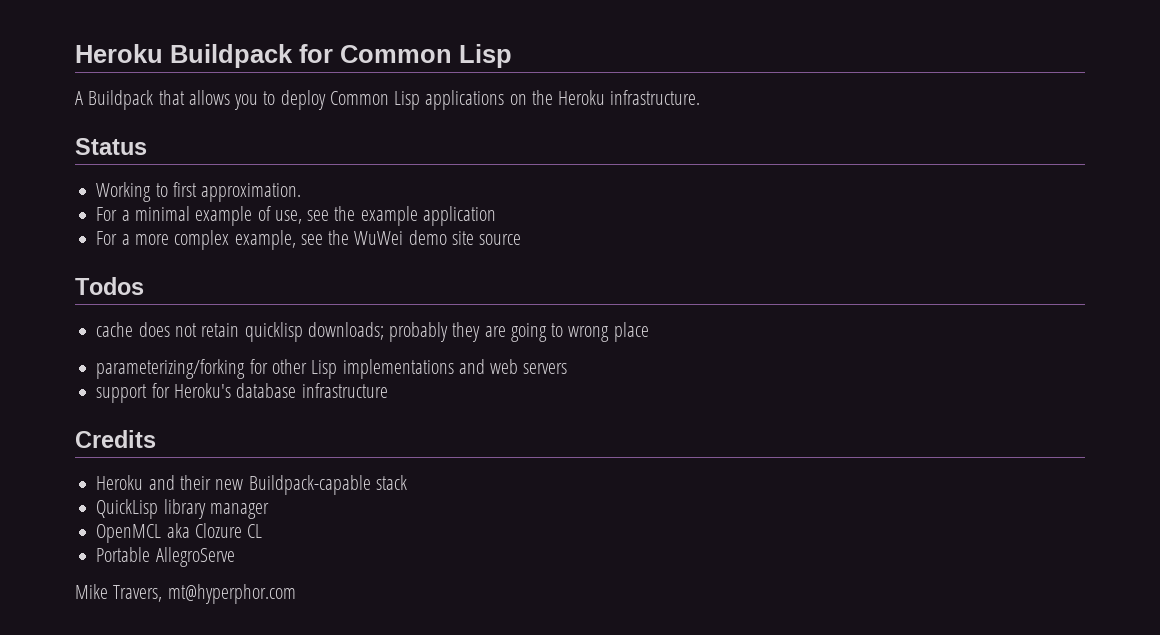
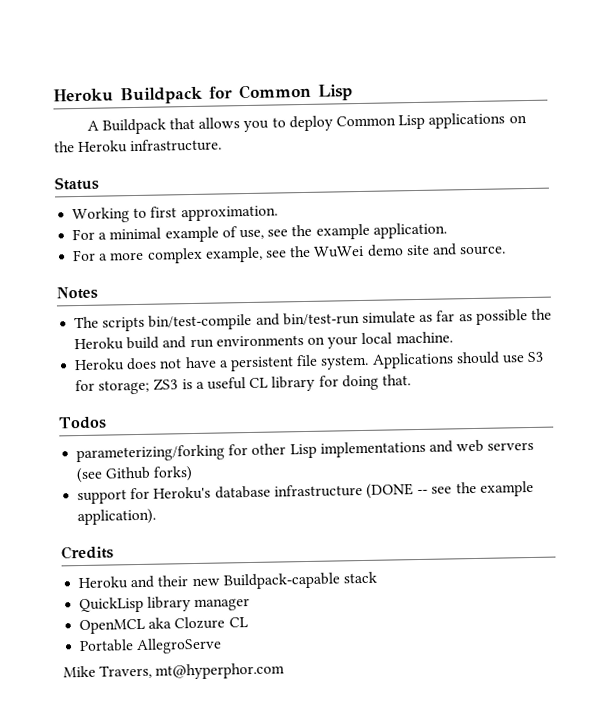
[422,206,496,226] application -> [372,222,447,239] application.
[479,234,522,245] [75,277,144,295] [96,322,649,342] source // Todos // cache does not retain quicklisp downloads; probably they are going to wrong place -> [431,243,507,256] [56,286,98,300] [74,308,552,332] [74,331,453,351] [74,351,545,372] [75,374,411,395] [58,416,107,430] and source. // Notes // The scripts bin/test-compile and bin/test-run simulate as far as possible the Heroku build and run environments on your local machine. // Heroku does not have a persistent file system. Applications should use S3 for storage; ZS3 is a useful CL library for doing that. // Todos
(568, 368) none -> [76,466,194,484] (see Github forks)
(388, 390) none -> [365,480,534,499] [77,508,157,526] (DONE -- see the example application).

